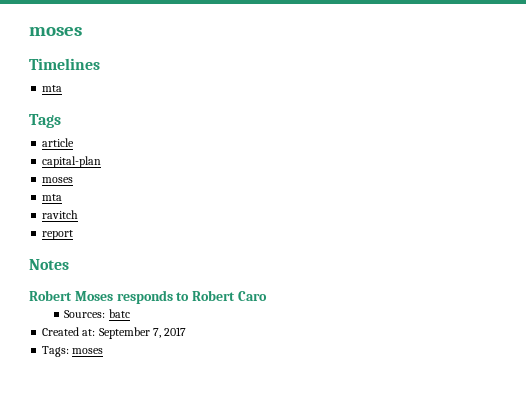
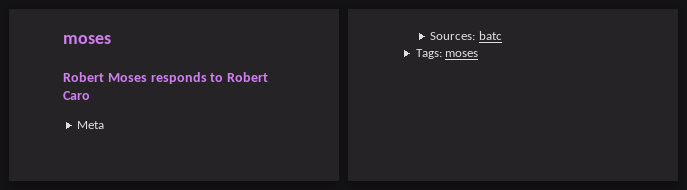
[29,27,82,36] [29,58,100,70] [42,85,63,92] [29,114,61,128] [42,138,75,147] [42,156,102,168] [42,177,74,183] [42,194,63,201] [42,210,79,219] [42,230,74,240] [29,259,69,270] moses // Timelines // mta // Tags // article // capital-plan // moses // mta // ravitch // report // Notes -> [63,35,111,44] moses
(267, 296) none -> [76,121,104,129] // Meta
[42,327,187,339] // Created at: September 7, 2017 -> (502, 35) none

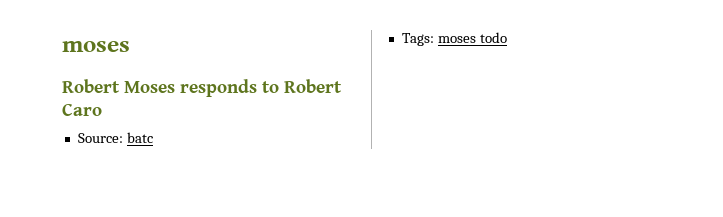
[76,121,104,129] [430,32,476,40] Meta // Sources: -> [77,133,123,143] Source:
(479, 54) none -> [479,32,507,43] todo

